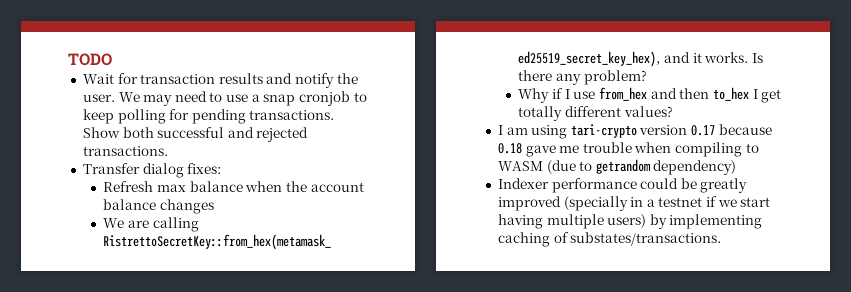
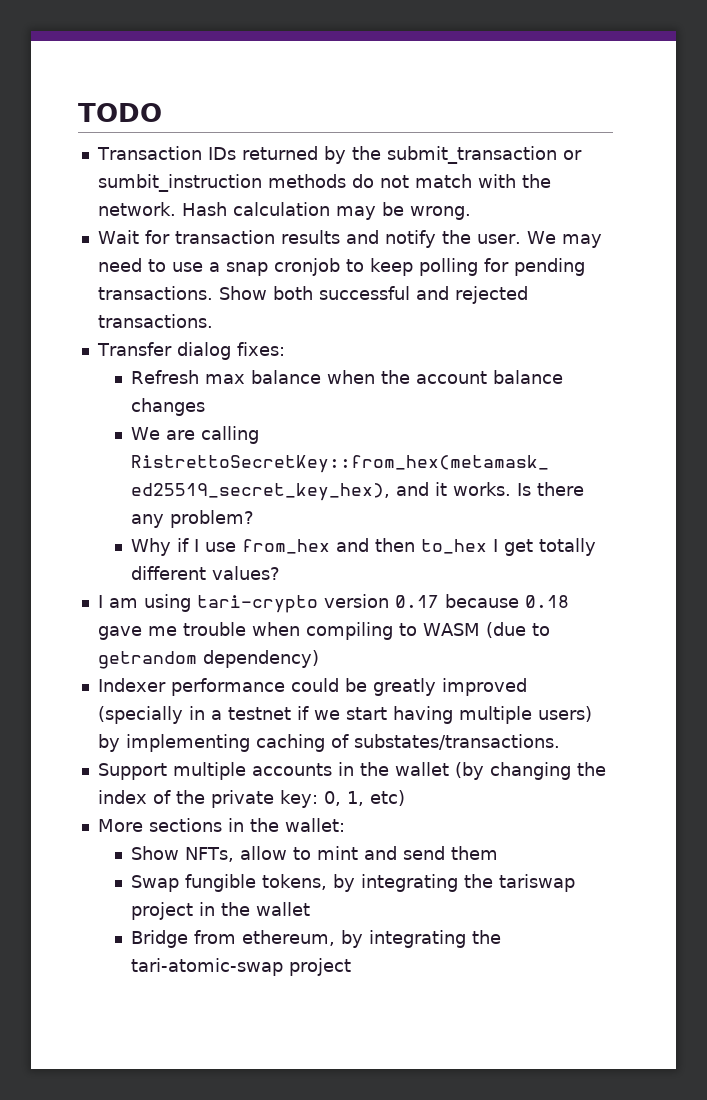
(112, 59) none -> [96,146,582,164] [97,174,551,192] [97,202,471,220] // Transaction IDs returned by the submit_transaction or sumbit_instruction methods do not match with the network. Hash calculation may be wrong.
(722, 239) none -> [97,762,606,780] [97,790,405,808] [97,818,345,832] [130,846,498,862] [130,874,575,892] [130,902,310,920] [130,930,501,948] [130,958,351,976] // Support multiple accounts in the wallet (by changing the index of the private key: 0, 1, etc) // More sections in the wallet: // Show NFTs, allow to mint and send them // Swap fungible tokens, by integrating the tariswap project in the wallet // Bridge from ethereum, by integrating the tari-atomic-swap project

